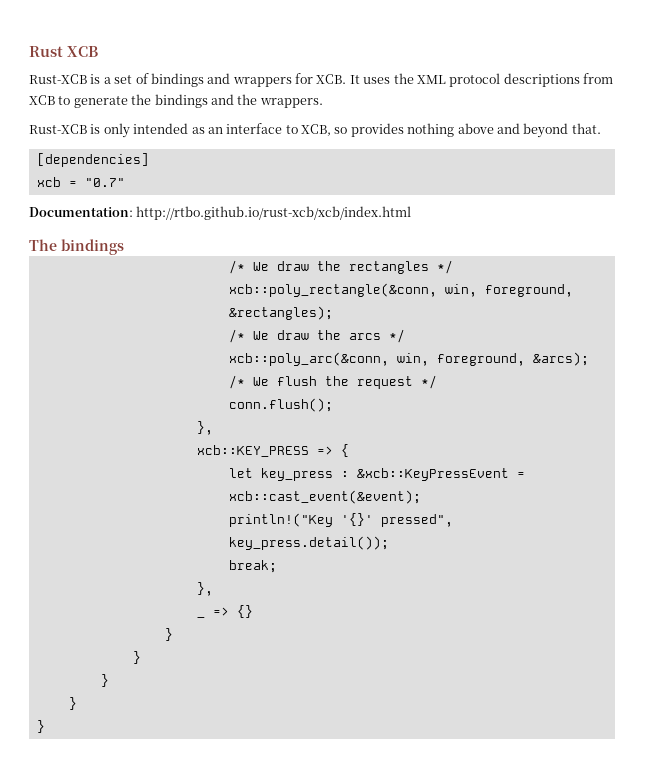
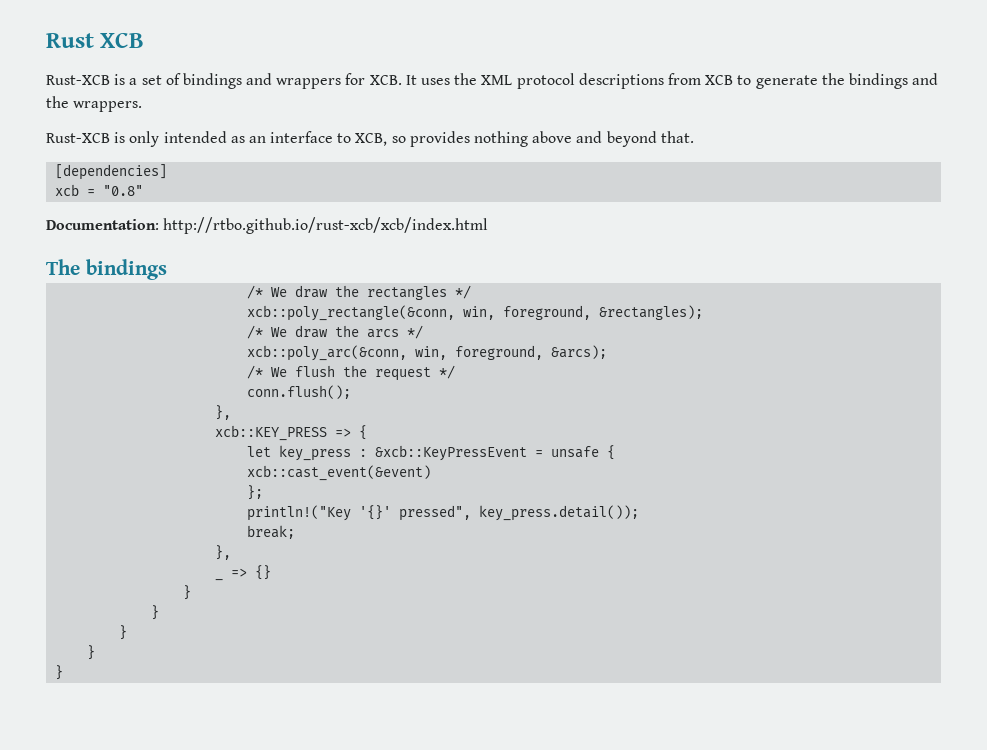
[84,178,125,187] "0.7" -> [103,185,144,196] "0.8"
[228,490,421,504] xcb::cast_event(&event); -> [551,445,616,460] [247,465,432,481] [247,485,264,500] unsafe { // xcb::cast_event(&event) // };

